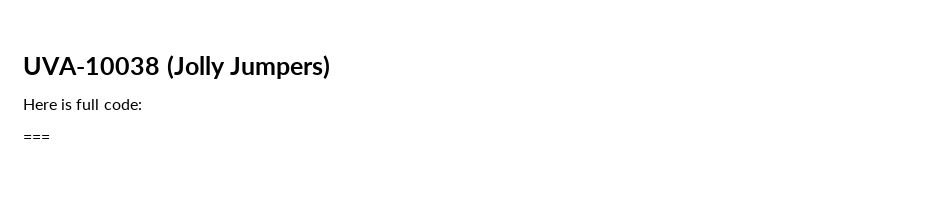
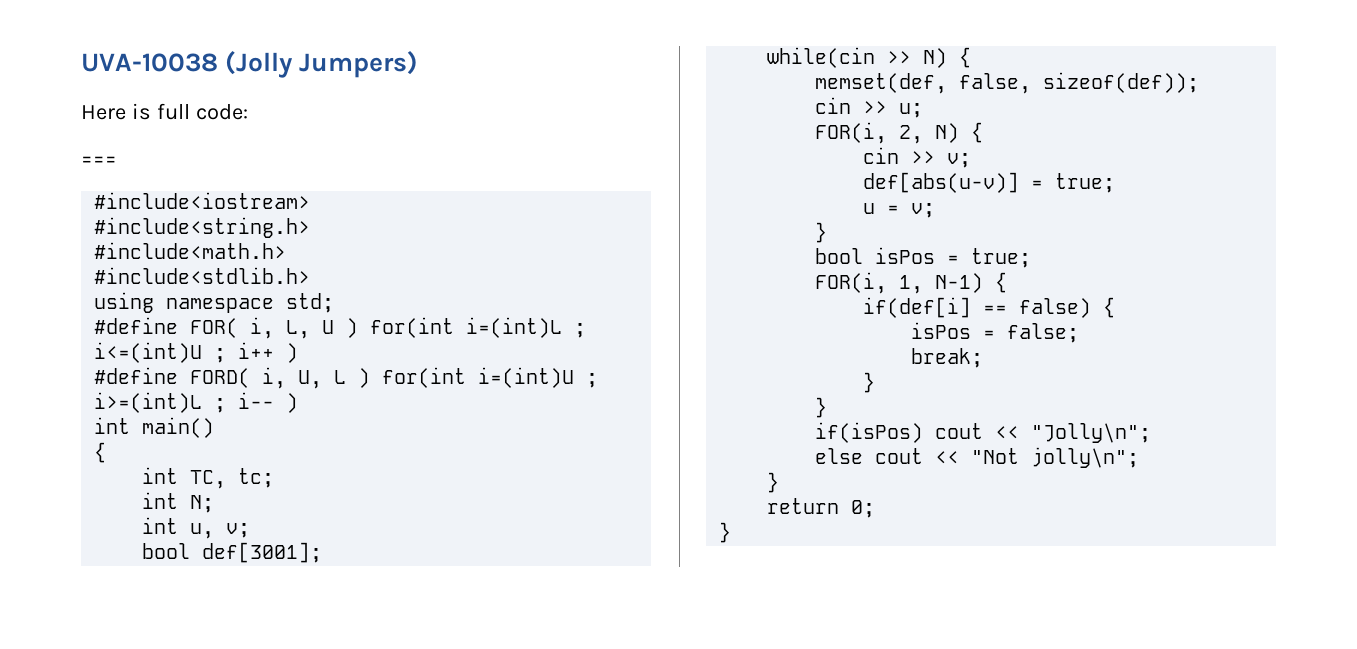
(50, 138) none -> [94,192,311,209] [94,217,311,238] [94,242,287,259] [94,267,311,284] [94,292,335,313] [94,317,587,339] [94,342,299,363] [94,367,599,389] [94,392,299,413] [94,417,215,438] [94,442,107,463] [142,467,275,489] [142,492,215,513] [142,517,251,539] [142,542,323,563] [767,47,972,68] [815,72,1200,94] [815,97,924,118] [815,122,984,144] [863,147,972,168] [863,172,1116,193] [863,203,936,218] [815,222,828,243] [815,247,1032,268] [815,272,1008,294] [863,297,1116,318] [911,322,1080,343] [911,348,984,368] [863,372,876,393] [815,397,828,418] [815,422,1152,443] [815,447,1140,468] [767,472,780,493] [767,498,876,518] [719,522,732,543] // #include<iostream> // #include<string.h> // #include<math.h> // #include<stdlib.h> // using namespace std; // #define FOR( i, L, U ) for(int i=(int)L ; i<=(int)U ; i++ ) // #define FORD( i, U, L ) for(int i=(int)U ; i>=(int)L ; i-- ) // int main() // { // int TC, tc; // int N; // int u, v; // bool def[3001]; // while(cin >> N) { // memset(def, false, sizeof(def)); // cin >> u; // FOR(i, 2, N) { // cin >> v; // def[abs(u-v)] = true; // u = v; // } // bool isPos = true; // FOR(i, 1, N-1) { // if(def[i] == false) { // isPos = false; // break; // } // } // if(isPos) cout << "Jolly\n"; // else cout << "Not jolly\n"; // } // return 0; // }

